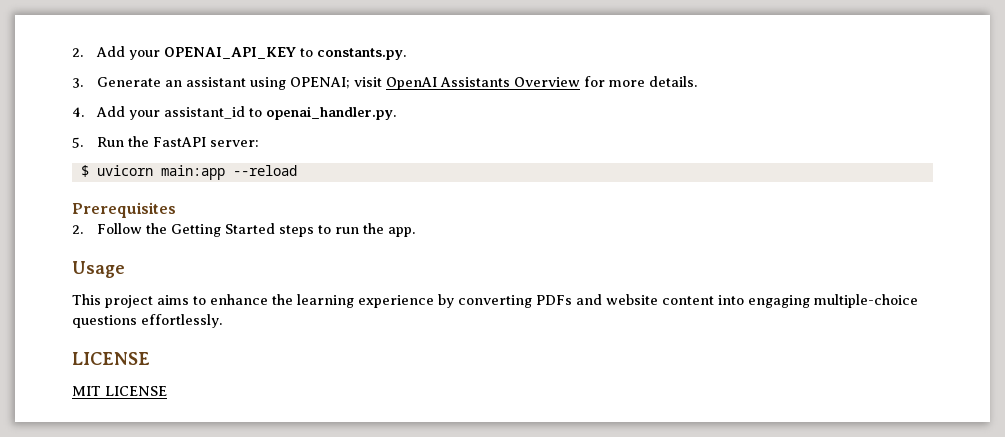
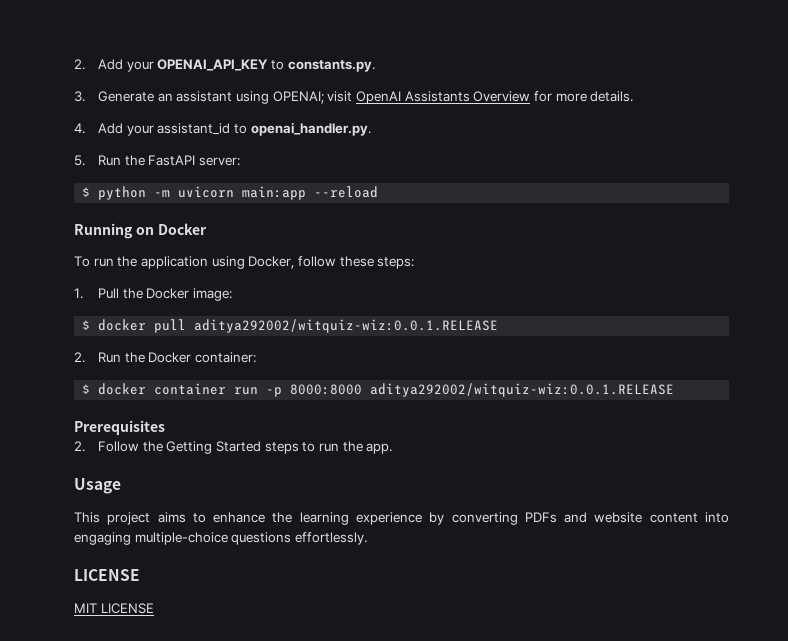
(89, 171) none -> [98,186,171,200] python -m
(297, 170) none -> [74,223,207,239] [74,256,415,269] [74,288,233,301] [82,319,499,333] [74,352,257,363] [82,383,675,397] // Running on Docker // To run the application using Docker, follow these steps: // 1. Pull the Docker image: // $ docker pull aditya292002/witquiz-wiz:0.0.1.RELEASE // 2. Run the Docker container: // $ docker container run -p 8000:8000 aditya292002/witquiz-wiz:0.0.1.RELEASE

